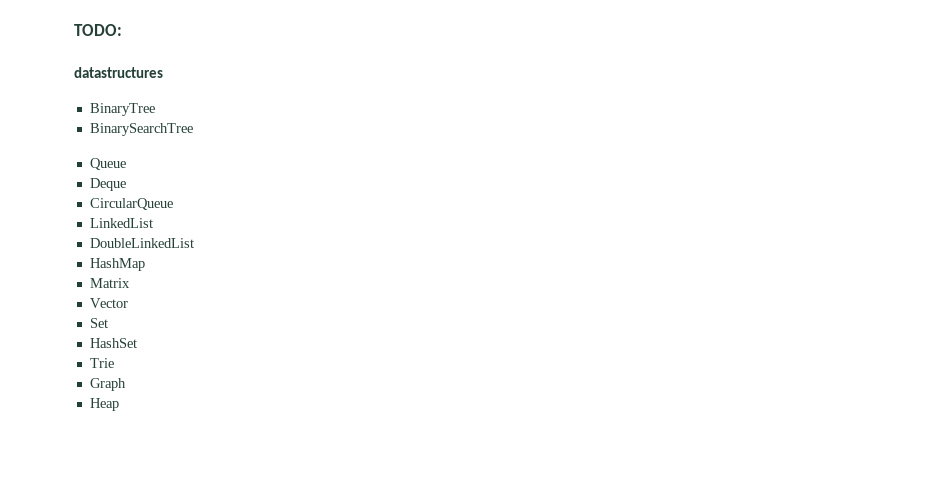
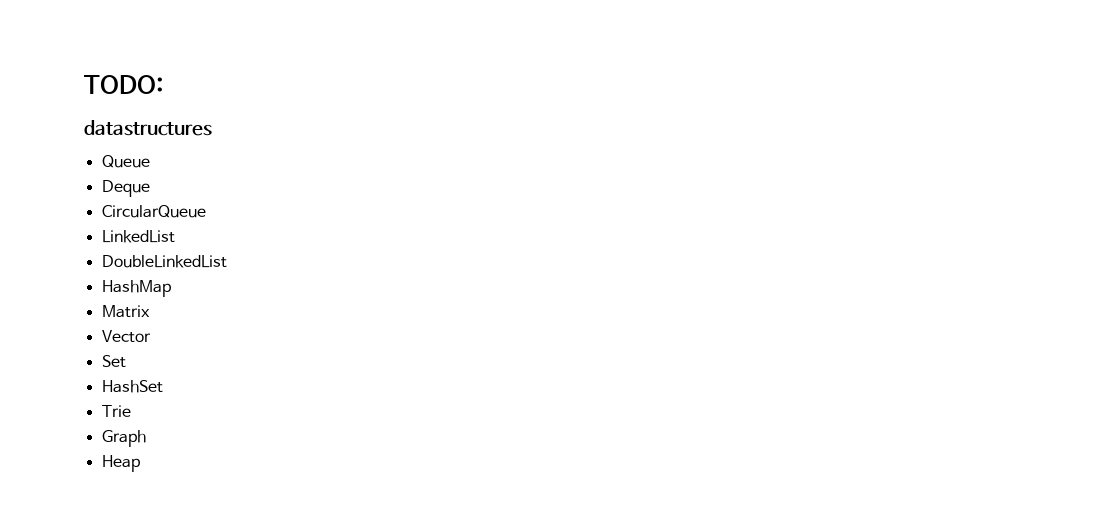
[89,103,155,116] [89,123,193,136] // BinaryTree // BinarySearchTree -> (212, 128) none

